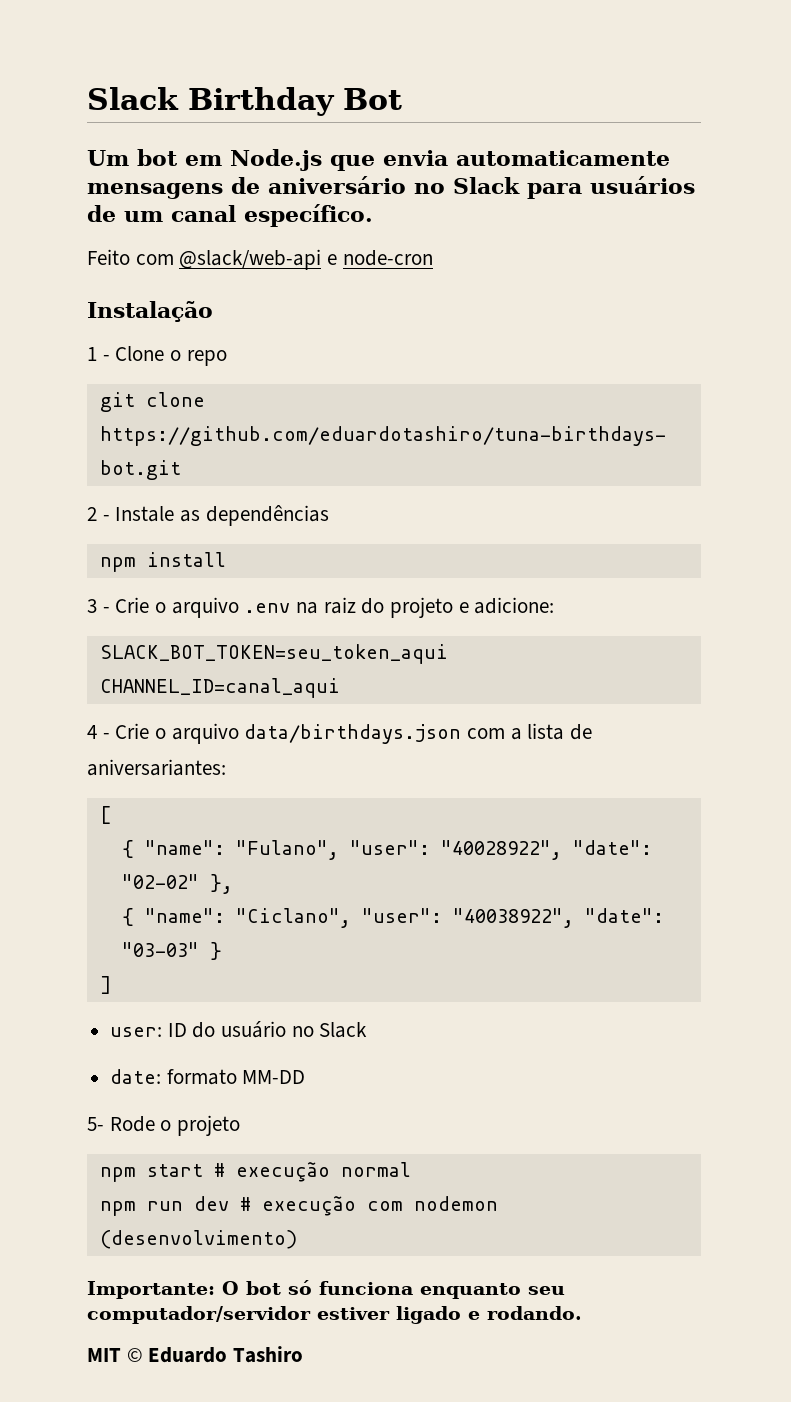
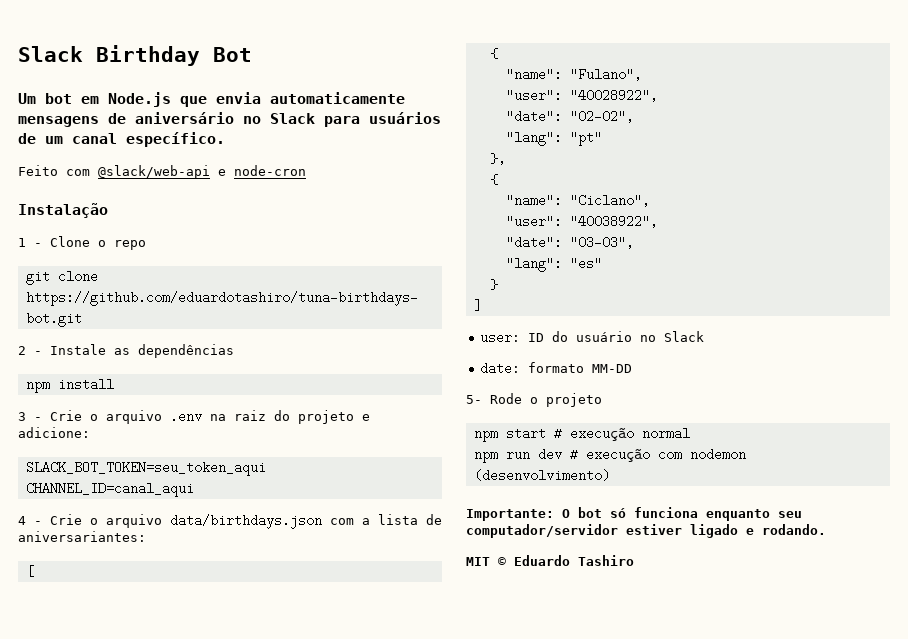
(134, 849) none -> (498, 53) //
(339, 850) none -> (642, 74) //
[572,840,652,855] [121,874,199,889] "date": "02-02" -> [505,110,634,123] [505,131,602,146] // "date": "02-02", // "lang": "pt" //
(134, 917) none -> (498, 179) //
(351, 918) none -> (650, 200) //
[584,908,664,923] [121,942,199,957] "date": "03-03" -> [505,236,634,249] [505,257,602,272] // "date": "03-03", // "lang": "es" //

